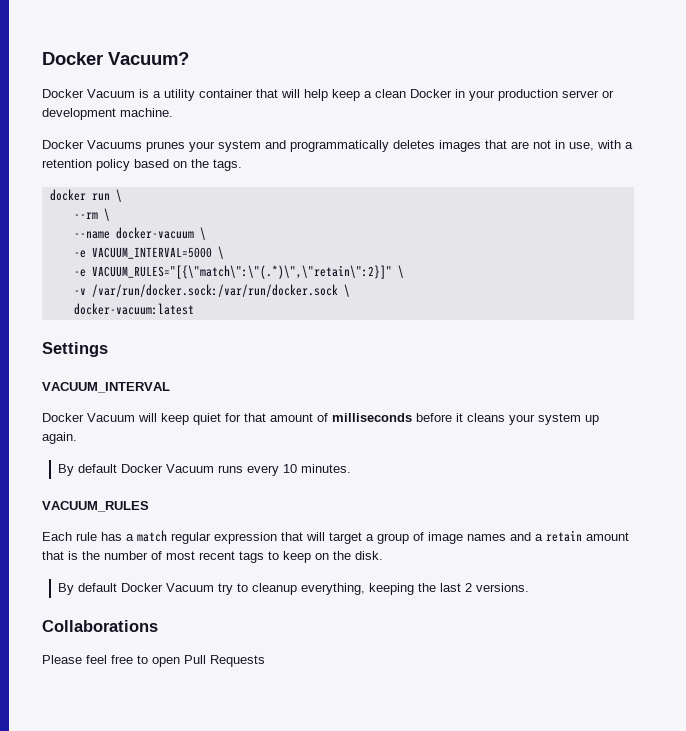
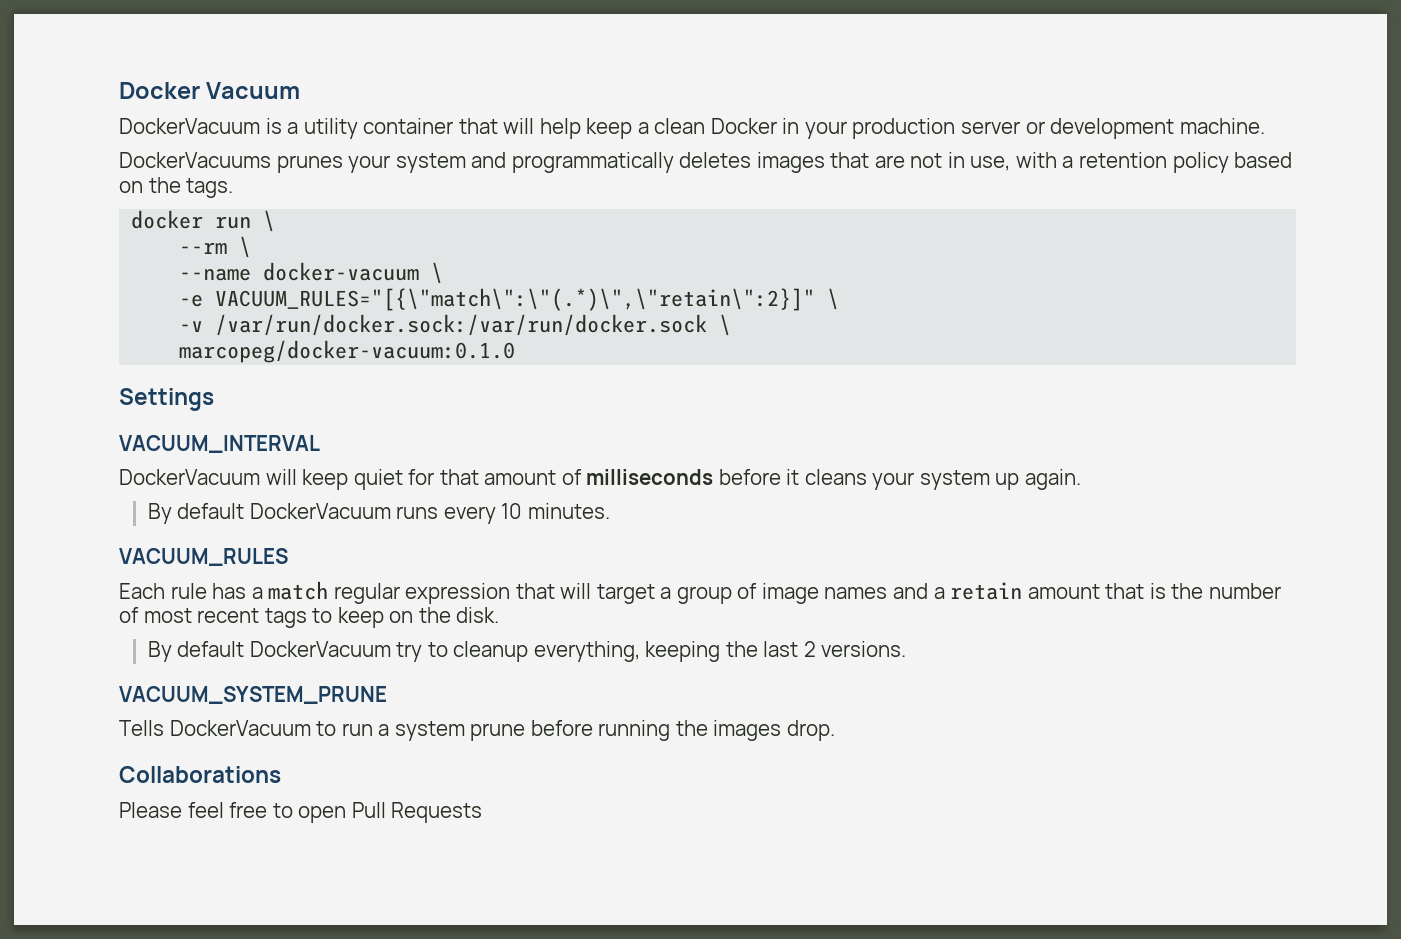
[42,52,189,65] [42,89,135,98] Docker Vacuum? // Docker Vacuum -> [119,82,301,99] [119,118,260,134] Docker Vacuum // DockerVacuum
[42,140,142,149] Docker Vacuums -> [119,152,271,168] DockerVacuums
[73,246,224,259] // -e VACUUM_INTERVAL=5000 \ -> (444, 273) none
[73,303,194,315] docker-vacuum:latest -> [179,340,516,363] marcopeg/docker-vacuum:0.1.0
[42,413,135,422] Docker Vacuum -> [119,469,260,485] DockerVacuum
[121,464,215,473] Docker Vacuum -> [249,503,391,519] DockerVacuum
[121,583,215,592] Docker Vacuum -> [249,641,391,657] DockerVacuum
(530, 587) none -> [119,686,387,704] [119,720,835,741] // VACUUM_SYSTEM_PRUNE // Tells DockerVacuum to run a system prune before running the images drop.

